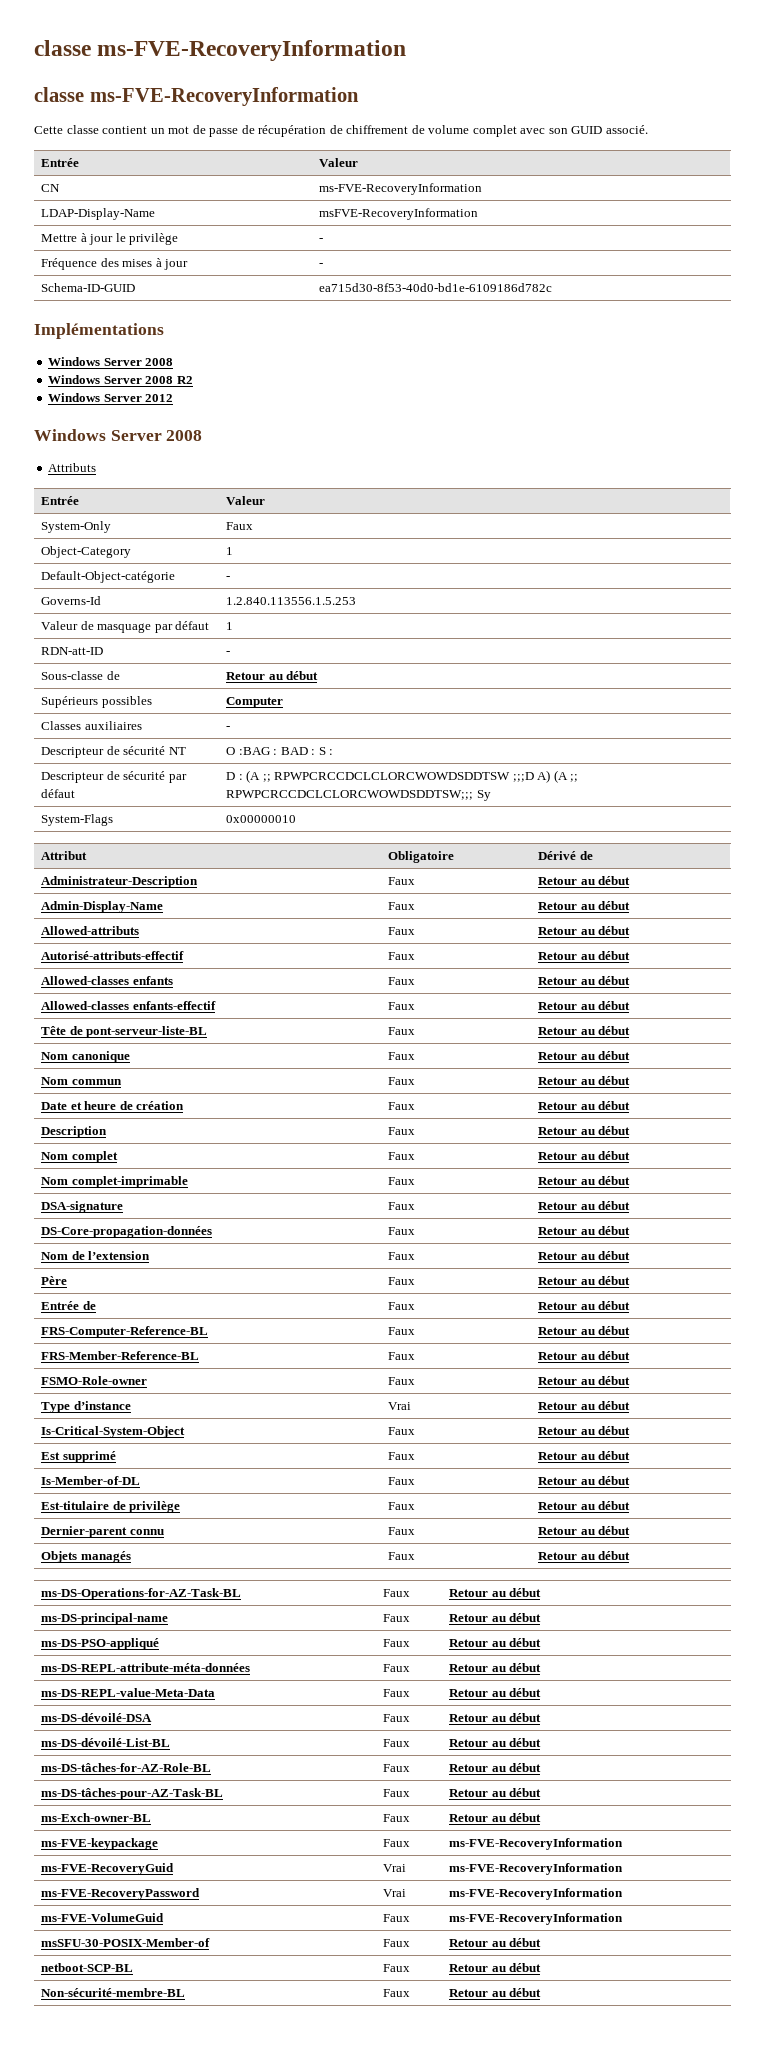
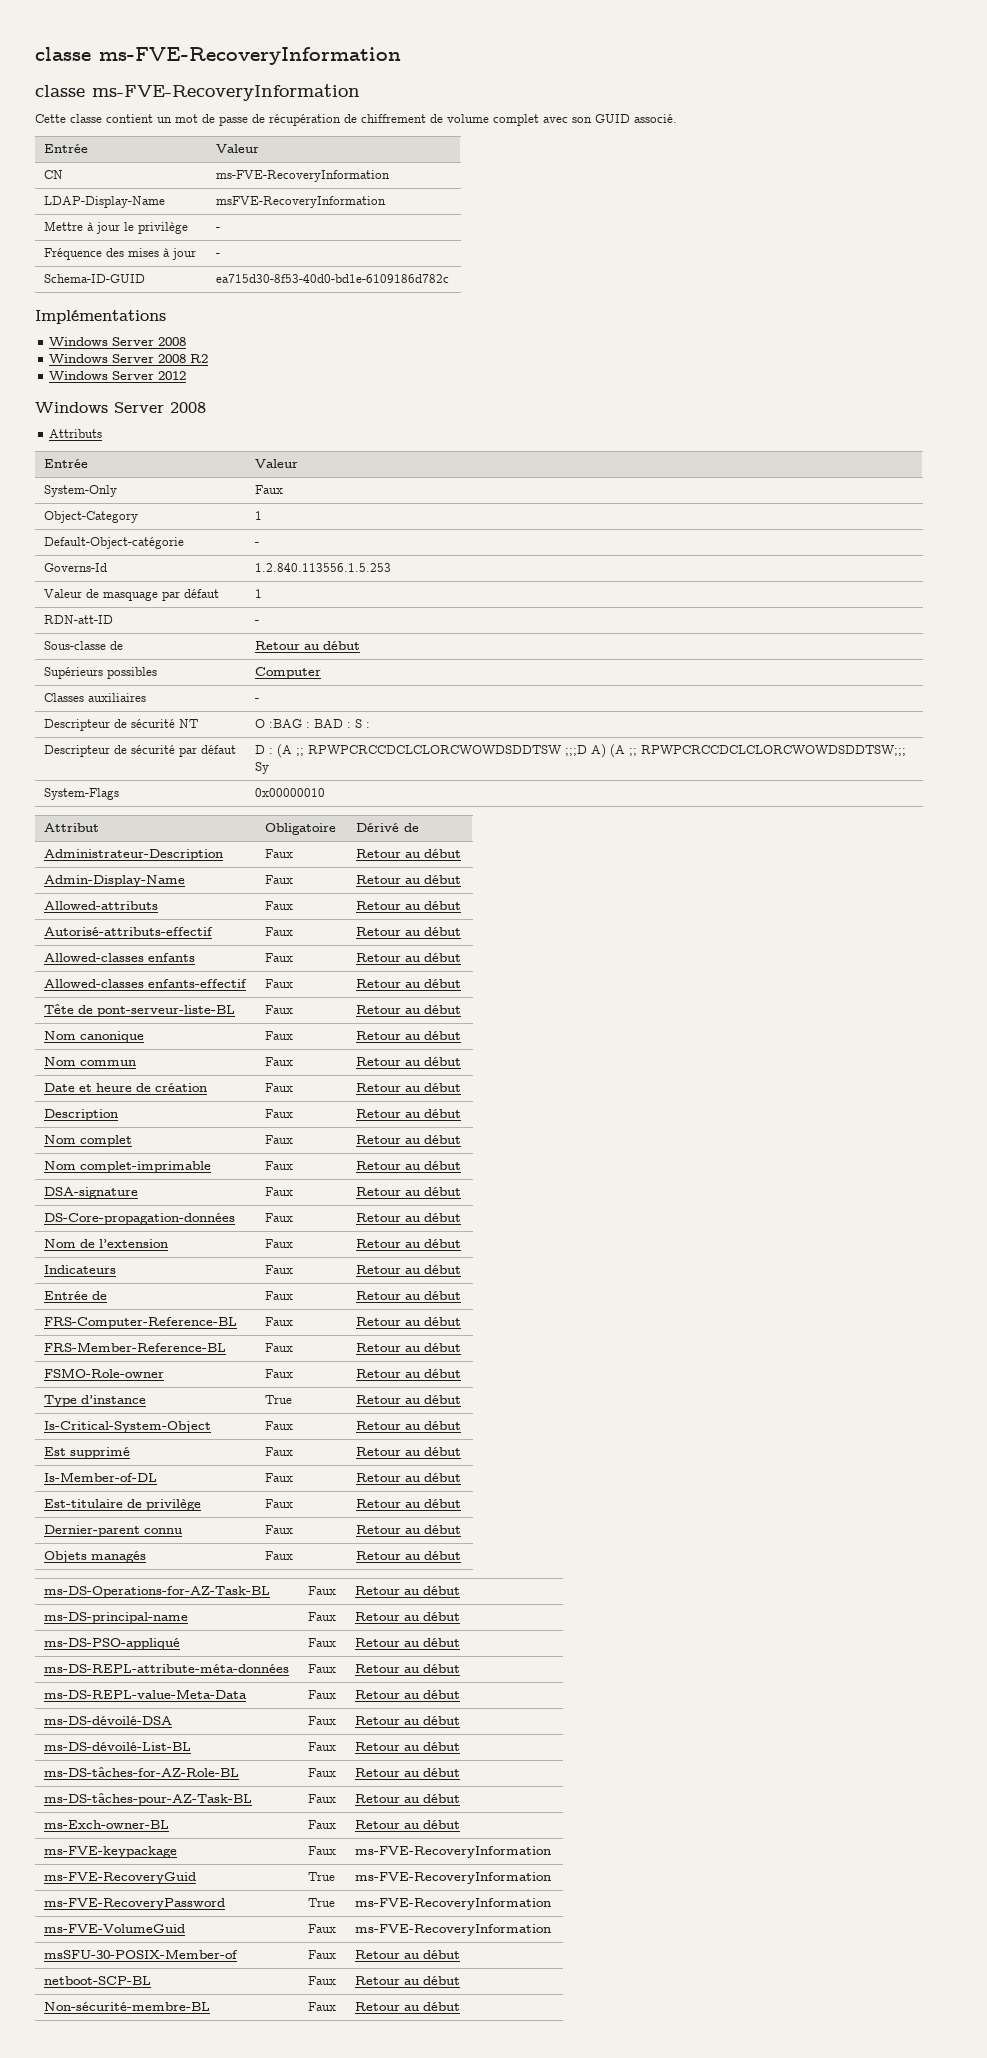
[41,1276,68,1285] Père -> [44,1265,117,1274] Indicateurs
[388,1402,412,1410] Vrai -> [265,1395,293,1404] True
[383,1864,407,1872] Vrai -> [308,1872,336,1881] True
[383,1889,407,1897] Vrai -> [308,1898,336,1907] True

